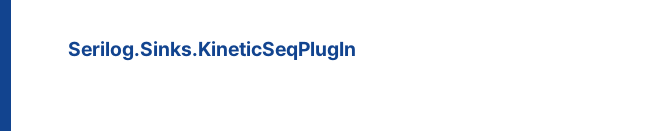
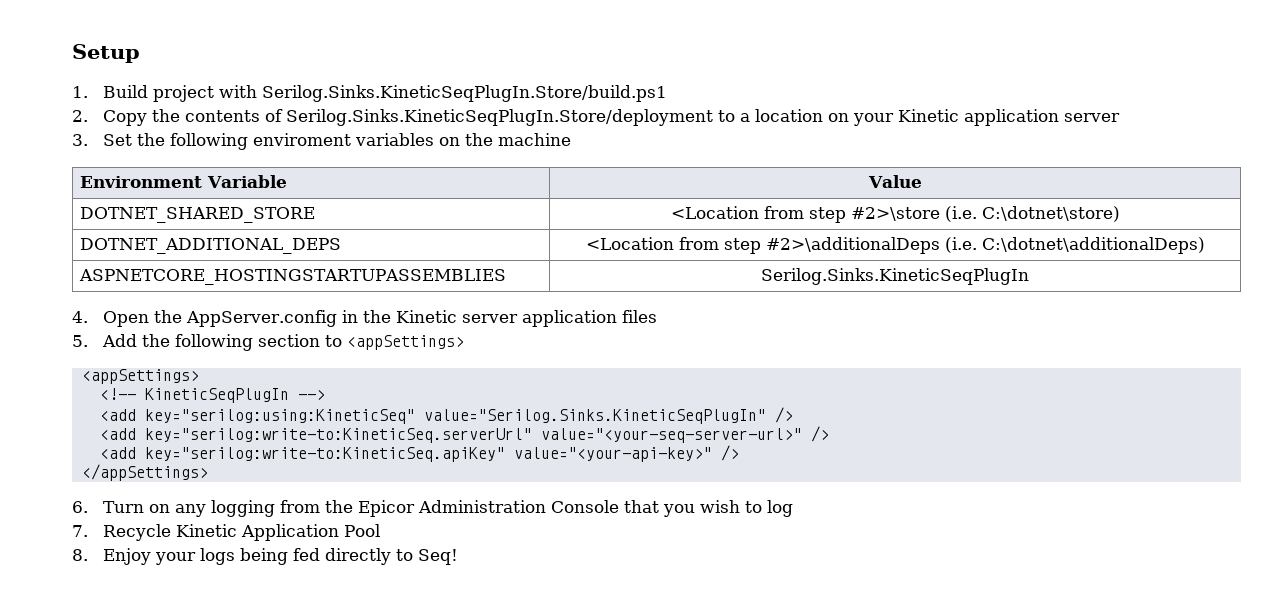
[68,41,356,61] Serilog.Sinks.KineticSeqPlugIn -> [72,44,140,63] [72,85,668,102] [72,109,1121,126] [72,133,572,150] [80,175,288,188] [867,175,922,188] [80,207,316,223] [670,206,1120,223] [80,238,342,254] [585,237,1205,254] [79,269,507,285] [761,268,1029,285] [72,310,658,327] [72,334,465,351] [81,369,199,384] [99,388,325,403] [99,407,793,424] [99,426,829,443] [99,445,739,462] [81,464,208,481] [72,500,794,517] [72,524,381,541] [72,548,459,565] Setup // 1. Build project with Serilog.Sinks.KineticSeqPlugIn.Store/build.ps1 // 2. Copy the contents of Serilog.Sinks.KineticSeqPlugIn.Store/deployment to a location on your Kinetic application server // 3. Set the following enviroment variables on the machine // Environment Variable | Value // DOTNET_SHARED_STORE | <Location from step #2>\store (i.e. C:\dotnet\store) // DOTNET_ADDITIONAL_DEPS | <Location from step #2>\additionalDeps (i.e. C:\dotnet\additionalDeps) // ASPNETCORE_HOSTINGSTARTUPASSEMBLIES | Serilog.Sinks.KineticSeqPlugIn // 4. Open the AppServer.config in the Kinetic server application files // 5. Add the following section to <appSettings> // <appSettings> // <!-- KineticSeqPlugIn --> // <add key="serilog:using:KineticSeq" value="Serilog.Sinks.KineticSeqPlugIn" /> // <add key="serilog:write-to:KineticSeq.serverUrl" value="<your-seq-server-url>" /> // <add key="serilog:write-to:KineticSeq.apiKey" value="<your-api-key>" /> // </appSettings> // 6. Turn on any logging from the Epicor Administration Console that you wish to log // 7. Recycle Kinetic Application Pool // 8. Enjoy your logs being fed directly to Seq!

